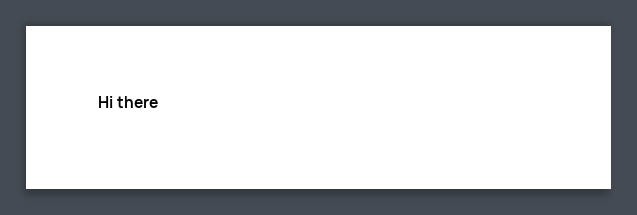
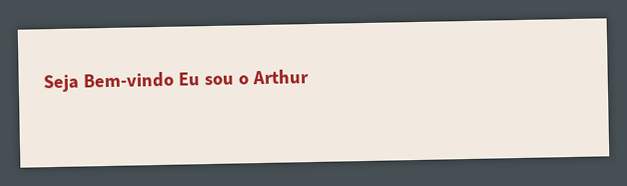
[98,96,159,108] Hi there -> [43,69,309,93] Seja Bem-vindo Eu sou o Arthur

